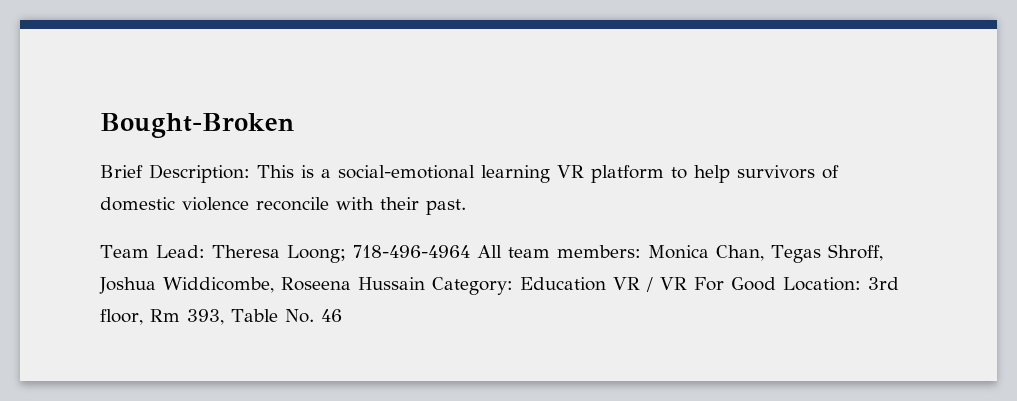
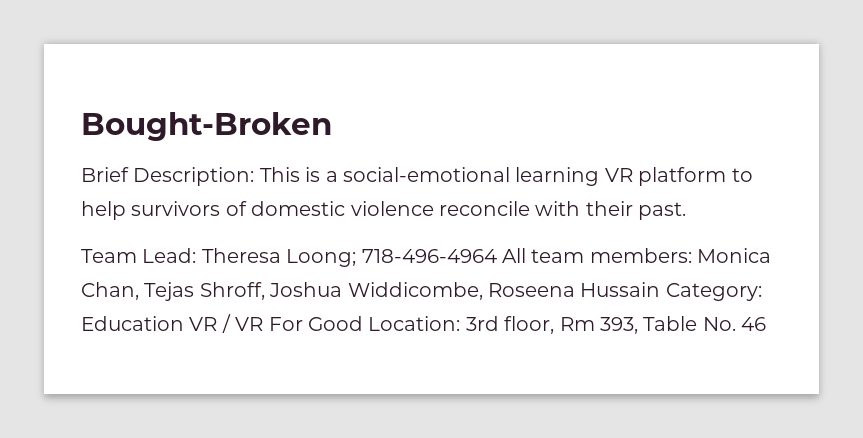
[770,245,821,263] Tegas -> [144,282,195,301] Tejas

